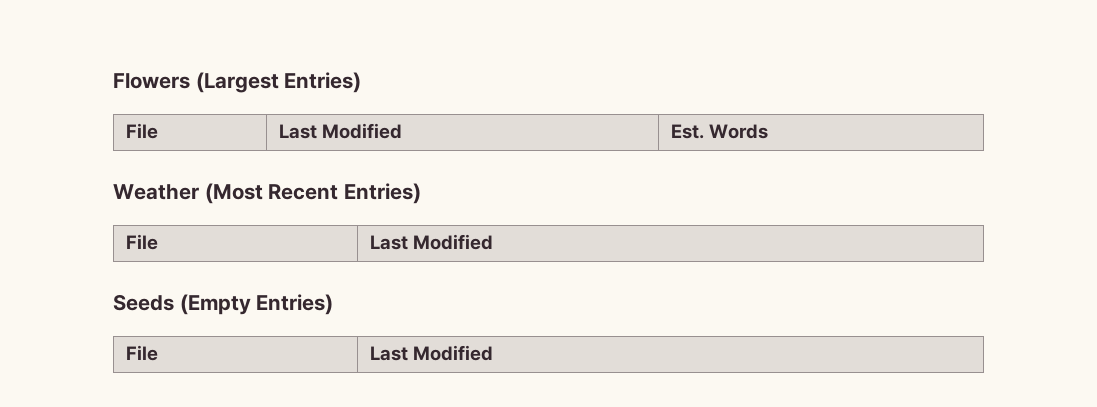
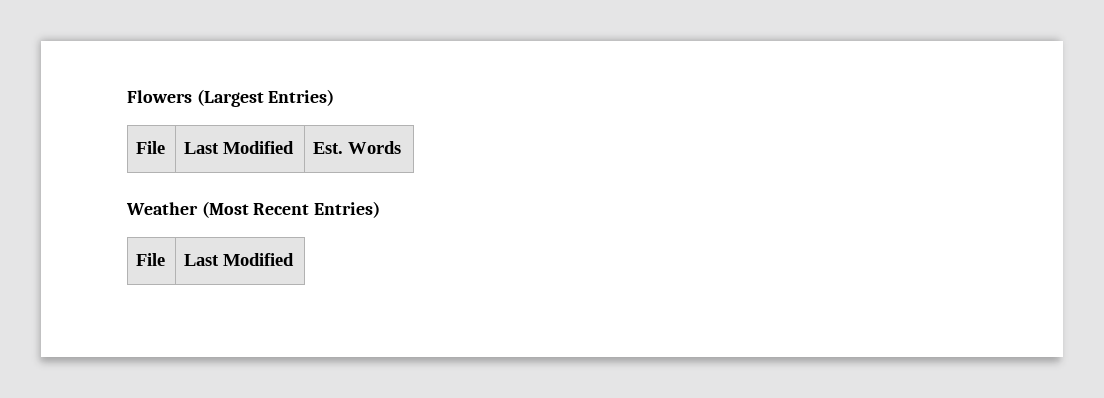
[113,294,334,315] [126,345,159,361] [370,345,494,361] // Seeds (Empty Entries) // File | Last Modified -> (295, 259) none

